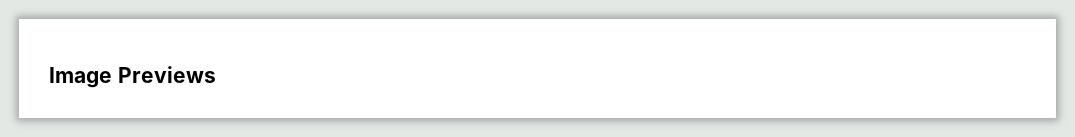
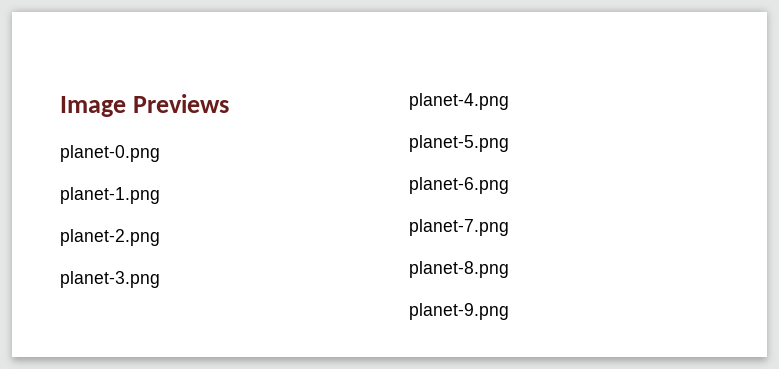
(216, 74) none -> [60,145,160,162] [60,187,160,204] [60,229,160,246] [60,271,160,288] [409,93,509,110] [409,135,509,152] [409,177,509,194] [409,219,509,236] [409,261,509,278] [409,303,509,320] // planet-0.png // planet-1.png // planet-2.png // planet-3.png // planet-4.png // planet-5.png // planet-6.png // planet-7.png // planet-8.png // planet-9.png

